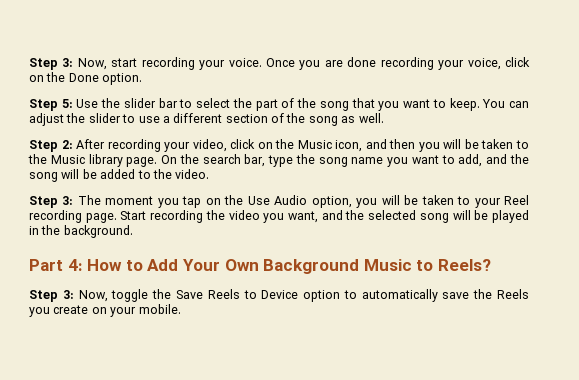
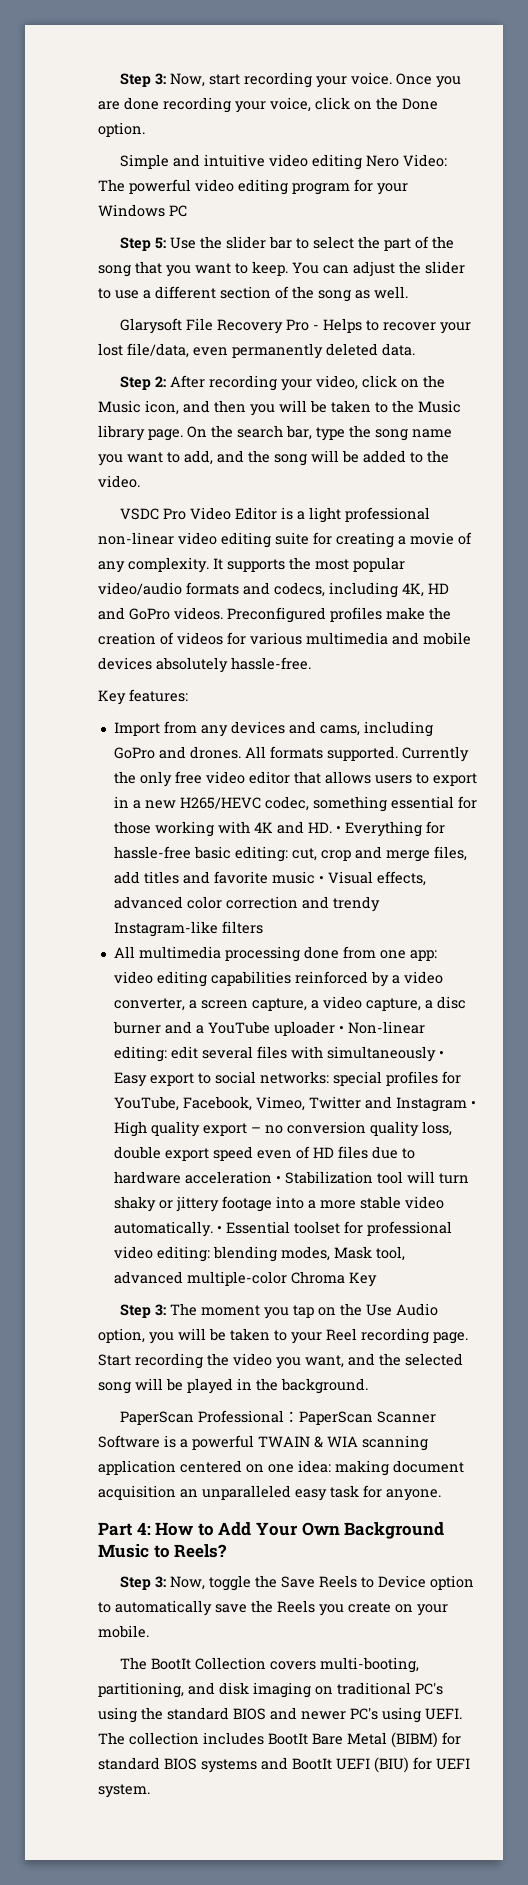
(143, 79) none -> [120,154,448,170] [98,179,408,195] [98,204,187,217] // Simple and intuitive video editing Nero Video: The powerful video editing program for your Windows PC
(384, 118) none -> [120,318,472,334] [98,343,415,359] // Glarysoft File Recovery Pro - Helps to recover your lost file/data, even permanently deleted data.
(210, 174) none -> [120,507,431,523] [98,532,472,548] [98,557,405,573] [98,582,449,598] [98,607,451,623] [98,632,471,645] [98,657,311,673] [98,689,188,705] [113,721,433,737] [113,746,469,762] [113,771,477,787] [113,796,477,812] [113,821,445,837] [113,846,467,862] [113,871,426,886] [113,896,380,912] [113,921,263,937] [113,946,437,962] [113,971,443,987] [113,996,466,1011] [112,1021,425,1036] [113,1046,444,1062] [113,1071,461,1087] [113,1096,476,1112] [113,1121,452,1137] [113,1146,415,1161] [113,1171,469,1184] [113,1196,444,1212] [113,1221,452,1237] [113,1246,405,1262] [113,1271,377,1287] // VSDC Pro Video Editor is a light professional non-linear video editing suite for creating a movie of any complexity. It supports the most popular video/audio formats and codecs, including 4K, HD and GoPro videos. Preconfigured profiles make the creation of videos for various multimedia and mobile devices absolutely hassle-free. // Key features: // Import from any devices and cams, including GoPro and drones. All formats supported. Сurrently the only free video editor that allows users to export in a new H265/HEVC codec, something essential for those working with 4K and HD. • Everything for hassle-free basic editing: cut, crop and merge files, add titles and favorite music • Visual effects, advanced color correction and trendy Instagram-like filters // All multimedia processing done from one app: video editing capabilities reinforced by a video converter, a screen capture, a video capture, a disc burner and a YouTube uploader • Non-linear editing: edit several files with simultaneously • Easy export to social networks: special profiles for YouTube, Facebook, Vimeo, Twitter and Instagram • High quality export – no conversion quality loss, double export speed even of HD files due to hardware acceleration • Stabilization tool will turn shaky or jittery footage into a more stable video automatically. • Essential toolset for professional video editing: blending modes, Mask tool, advanced multiple-color Chroma Key
(133, 231) none -> [120,1410,437,1425] [98,1435,428,1451] [98,1460,464,1476] [98,1485,441,1501] // PaperScan Professional：PaperScan Scanner Software is a powerful TWAIN & WIA scanning application centered on one idea: making document acquisition an unparalleled easy task for anyone.
(181, 309) none -> [120,1657,420,1673] [98,1682,443,1698] [98,1707,462,1723] [98,1732,461,1748] [98,1757,470,1773] [98,1784,150,1798] // The BootIt Collection covers multi-booting, partitioning, and disk imaging on traditional PC's using the standard BIOS and newer PC's using UEFI. The collection includes BootIt Bare Metal (BIBM) for standard BIOS systems and BootIt UEFI (BIU) for UEFI system.

